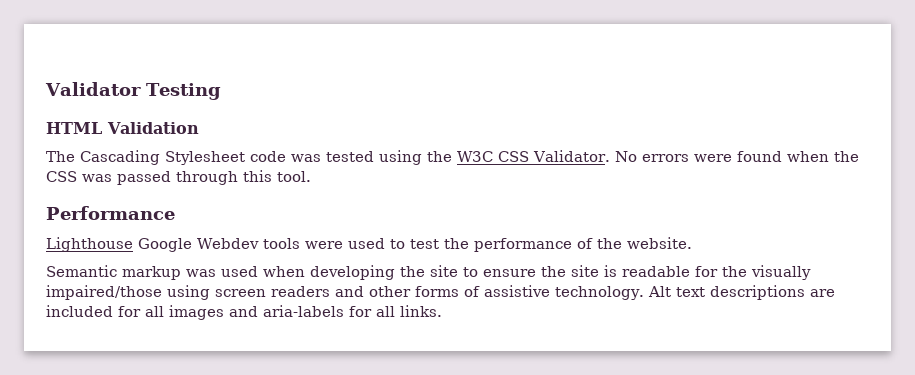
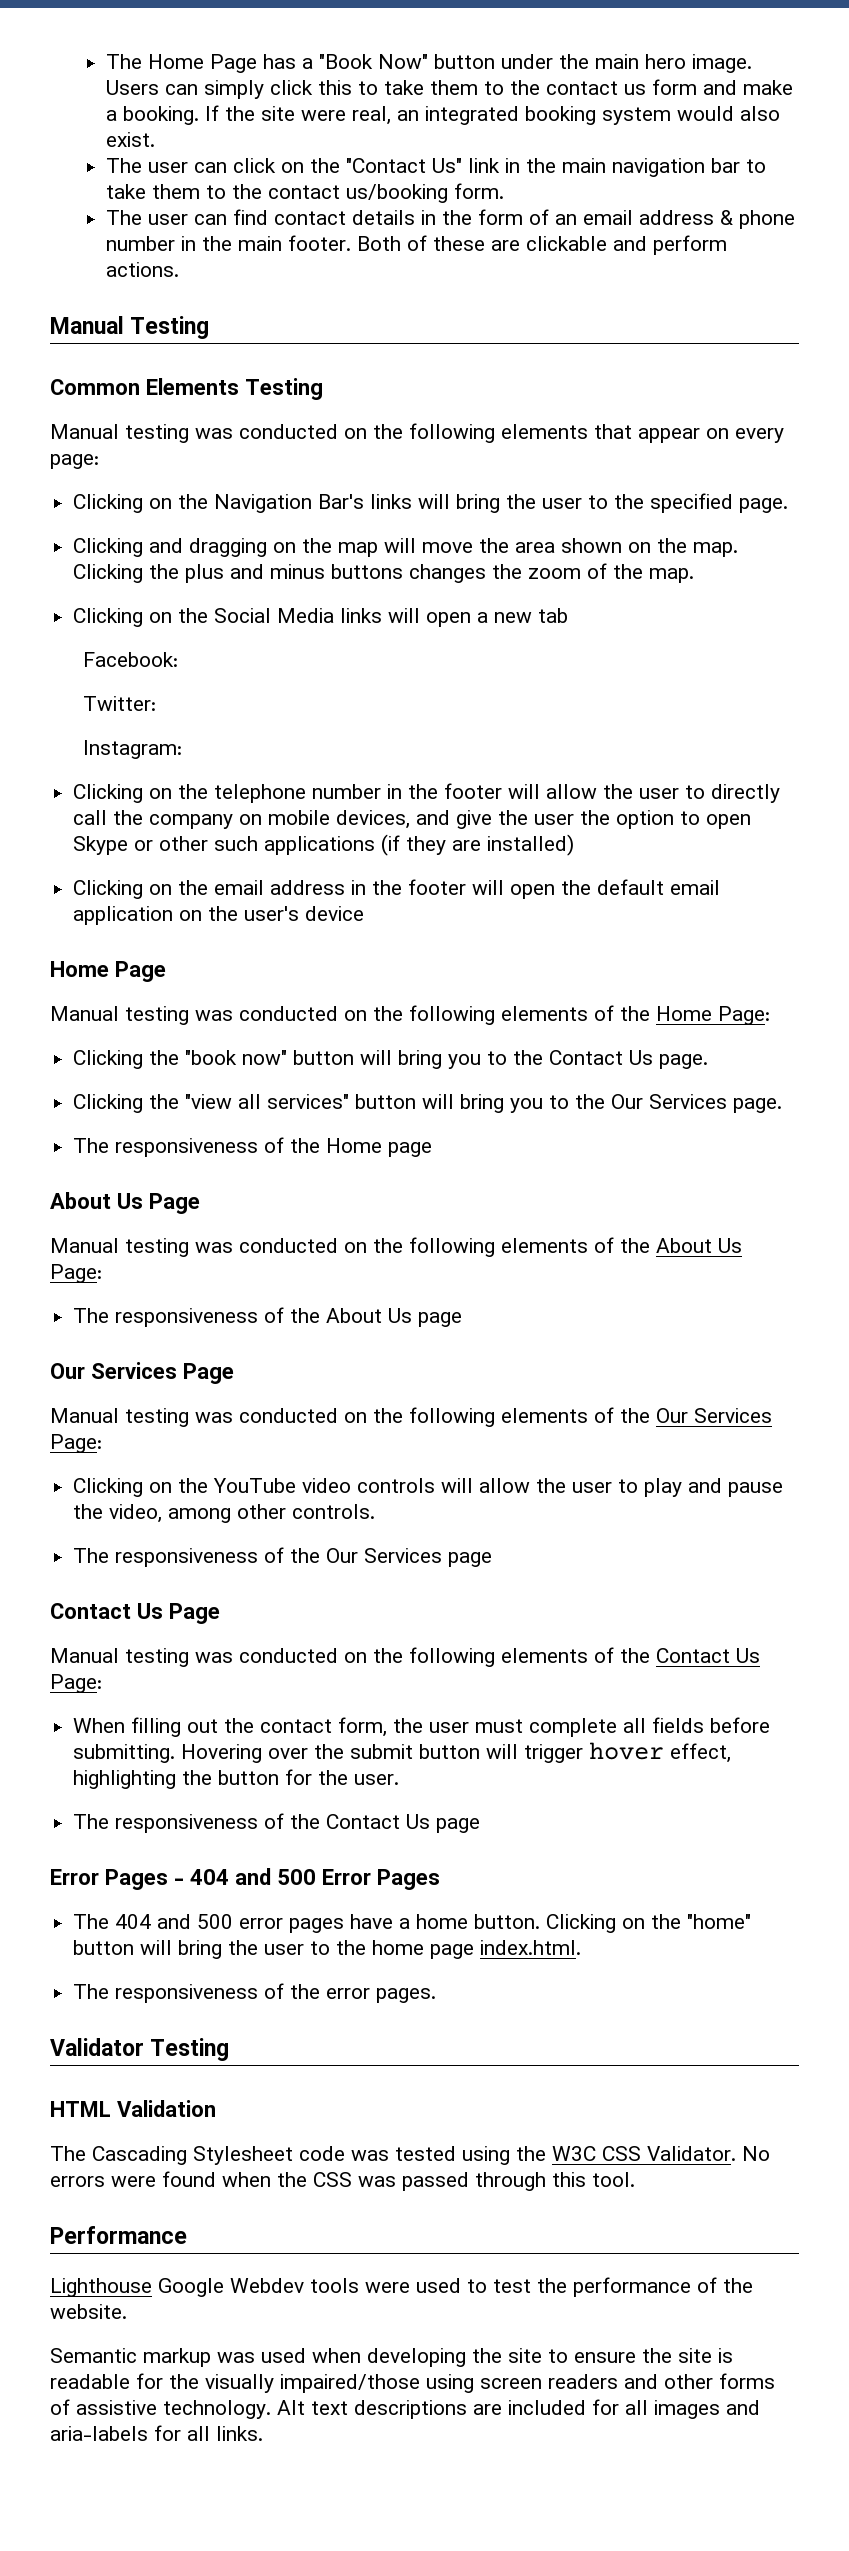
(45, 89) none -> [105,54,752,73] [105,79,793,99] [105,105,780,125] [105,132,155,147] [105,158,766,177] [105,183,504,203] [105,209,795,229] [105,235,727,255] [105,262,179,277] [50,316,210,339] [50,378,323,400] [50,423,784,443] [50,454,99,469] [73,493,789,513] [73,538,739,557] [73,563,695,583] [73,608,569,627] [82,652,178,667] [82,696,156,711] [82,740,182,759] [73,783,781,803] [73,810,752,829] [73,834,575,856] [73,879,721,899] [73,906,365,925] [50,961,166,982] [50,1005,770,1025] [73,1050,709,1069] [73,1094,783,1113] [73,1137,433,1157] [50,1192,200,1214] [50,1237,742,1257] [50,1264,102,1283] [73,1307,463,1327] [50,1362,234,1384] [50,1407,772,1427] [50,1434,102,1453] [73,1478,784,1497] [73,1504,376,1523] [73,1547,493,1567] [50,1603,220,1624] [50,1647,760,1667] [50,1674,102,1693] [73,1717,771,1737] [73,1742,732,1763] [73,1769,400,1789] [73,1813,481,1833] [50,1868,440,1890] [73,1914,752,1933] [73,1940,582,1959] [73,1983,437,2003] The Home Page has a "Book Now" button under the main hero image. Users can simply click this to take them to the contact us form and make a booking. If the site were real, an integrated booking system would also exist. // The user can click on the "Contact Us" link in the main navigation bar to take them to the contact us/booking form. // The user can find contact details in the form of an email address & phone number in the main footer. Both of these are clickable and perform actions. // Manual Testing // Common Elements Testing // Manual testing was conducted on the following elements that appear on every page: // Clicking on the Navigation Bar's links will bring the user to the specified page. // Clicking and dragging on the map will move the area shown on the map. Clicking the plus and minus buttons changes the zoom of the map. // Clicking on the Social Media links will open a new tab // Facebook: // Twitter: // Instagram: // Clicking on the telephone number in the footer will allow the user to directly call the company on mobile devices, and give the user the option to open Skype or other such applications (if they are installed) // Clicking on the email address in the footer will open the default email application on the user's device // Home Page // Manual testing was conducted on the following elements of the Home Page: // Clicking the "book now" button will bring you to the Contact Us page. // Clicking the "view all services" button will bring you to the Our Services page. // The responsiveness of the Home page // About Us Page // Manual testing was conducted on the following elements of the About Us Page: // The responsiveness of the About Us page // Our Services Page // Manual testing was conducted on the following elements of the Our Services Page: // Clicking on the YouTube video controls will allow the user to play and pause the video, among other controls. // The responsiveness of the Our Services page // Contact Us Page // Manual testing was conducted on the following elements of the Contact Us Page: // When filling out the contact form, the user must complete all fields before submitting. Hovering over the submit button will trigger hover effect, highlighting the button for the user. // The responsiveness of the Contact Us page // Error Pages - 404 and 500 Error Pages // The 404 and 500 error pages have a home button. Clicking on the "home" button will bring the user to the home page index.html. // The responsiveness of the error pages. //

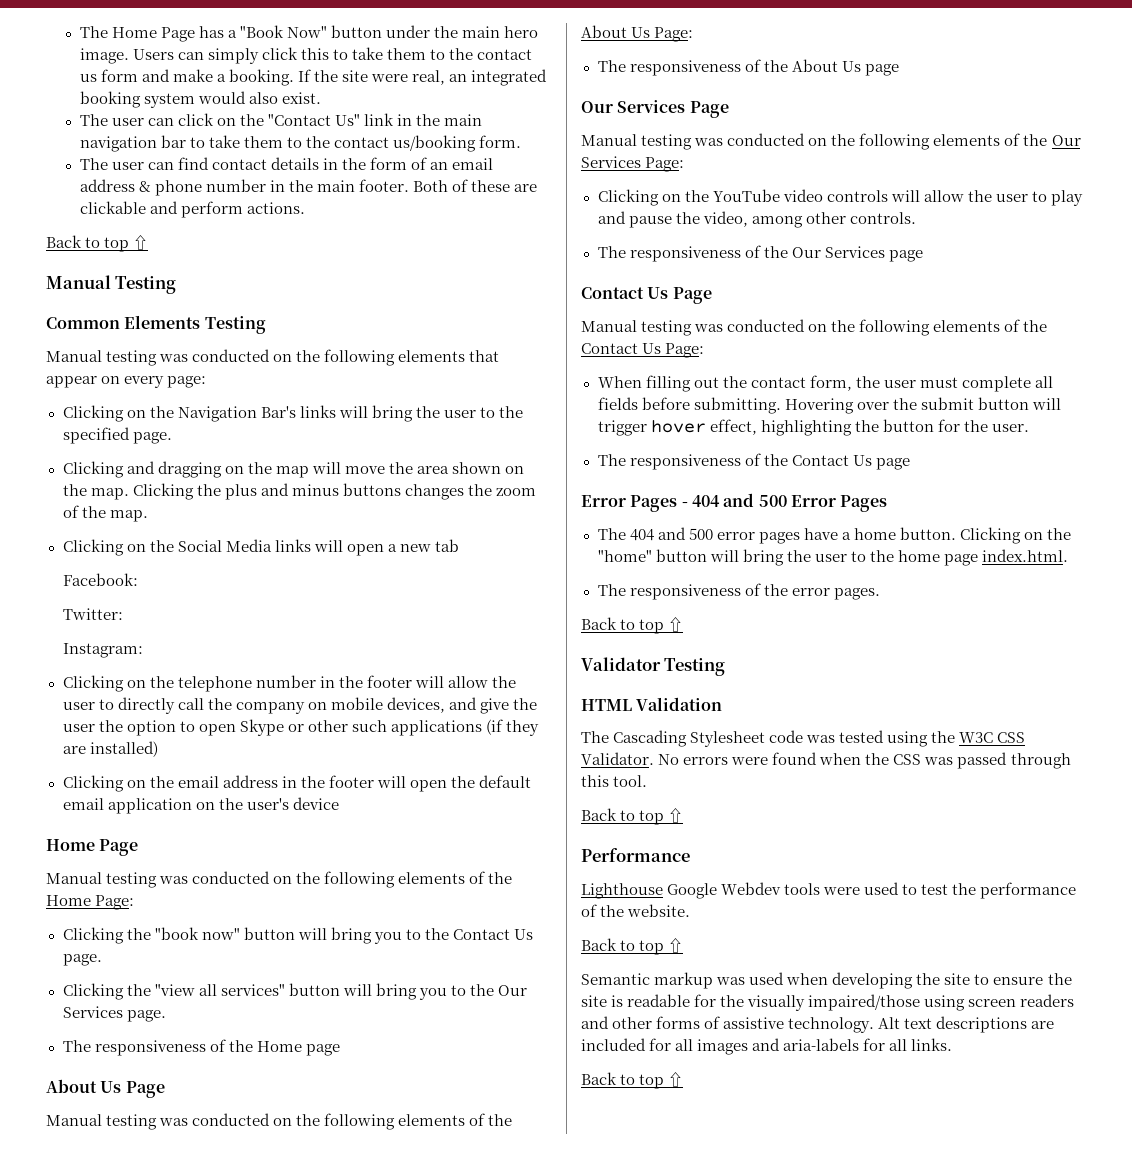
(179, 269) none -> [46,235,149,252] // Back to top ⇧
(437, 1995) none -> [581,617,684,634] // Back to top ⇧
(635, 2179) none -> [581,808,684,825] // Back to top ⇧
(127, 2311) none -> [581,938,684,955] // Back to top ⇧
(263, 2433) none -> [581,1072,684,1089] // Back to top ⇧

